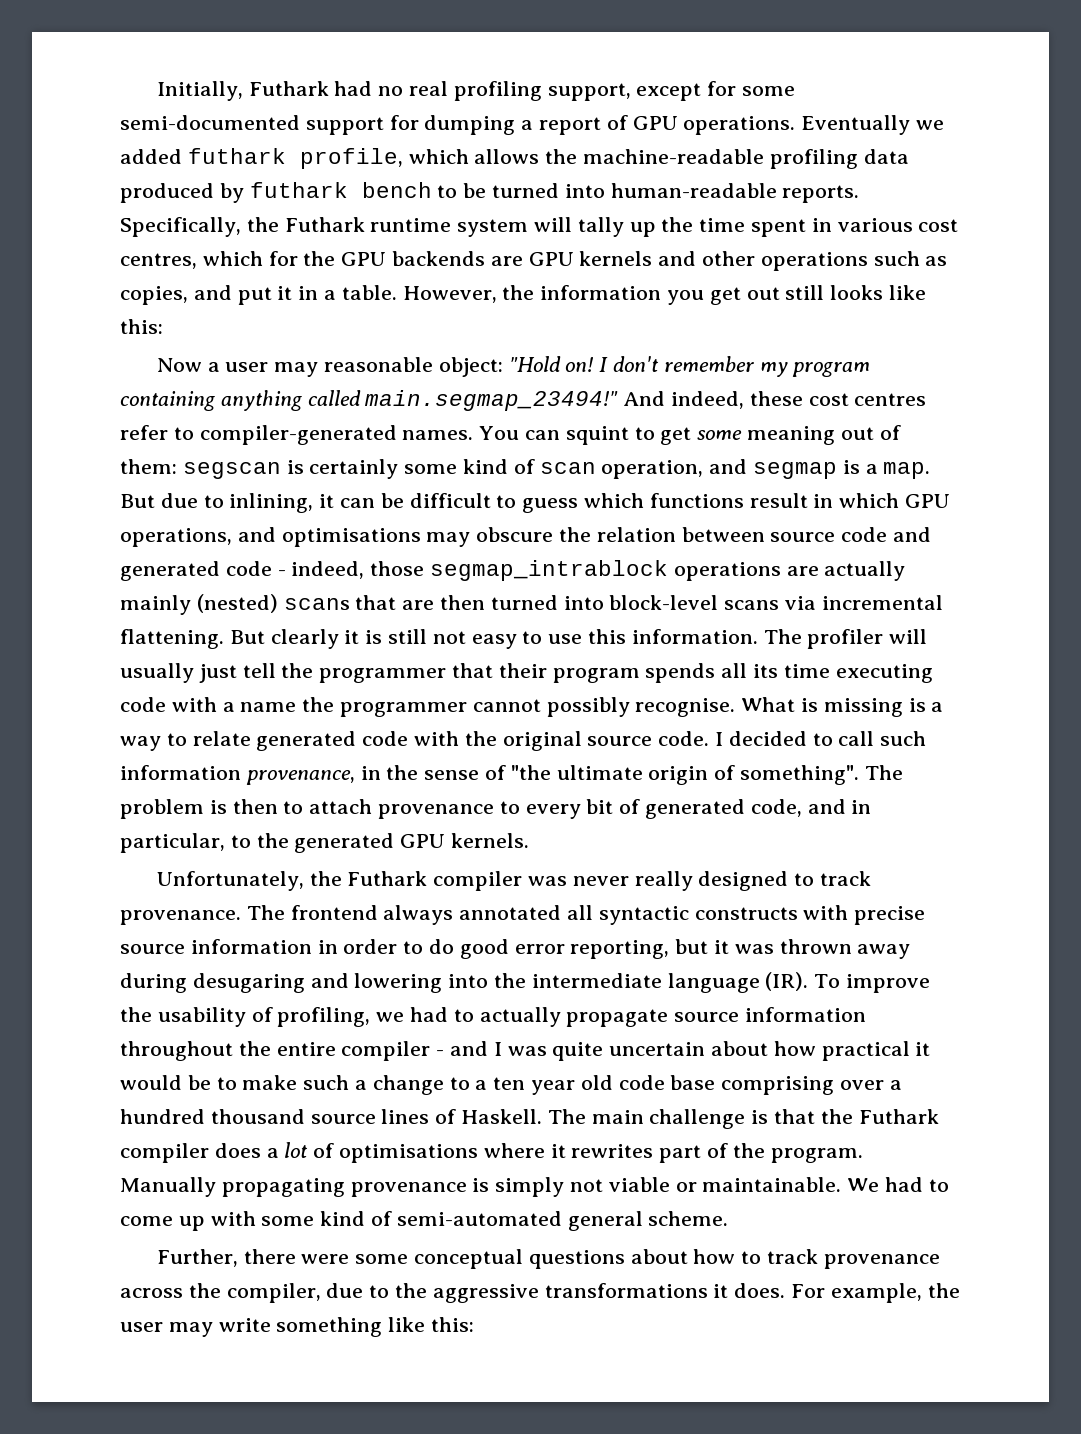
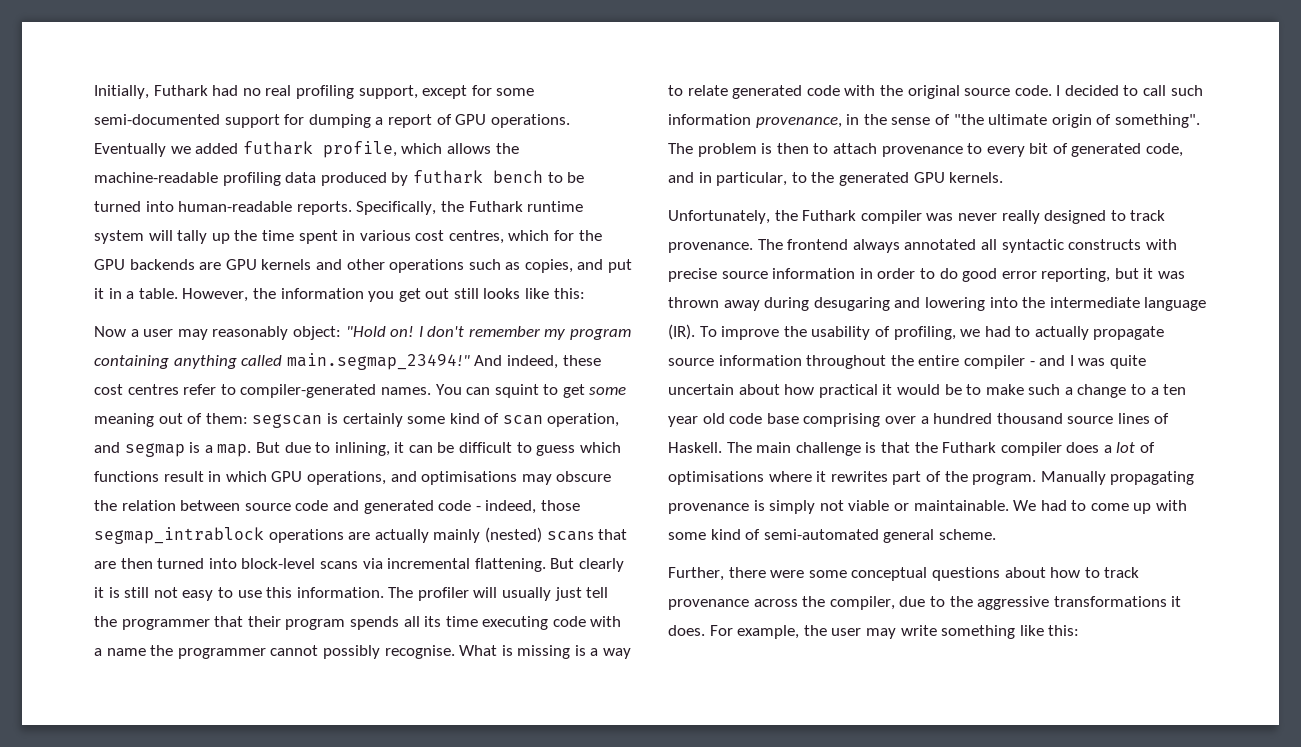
[323,357,433,372] reasonable -> [212,326,289,340] reasonably

